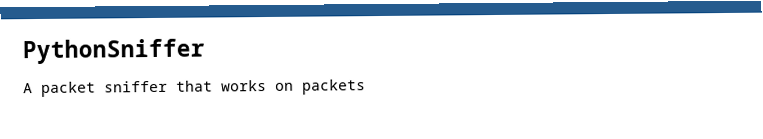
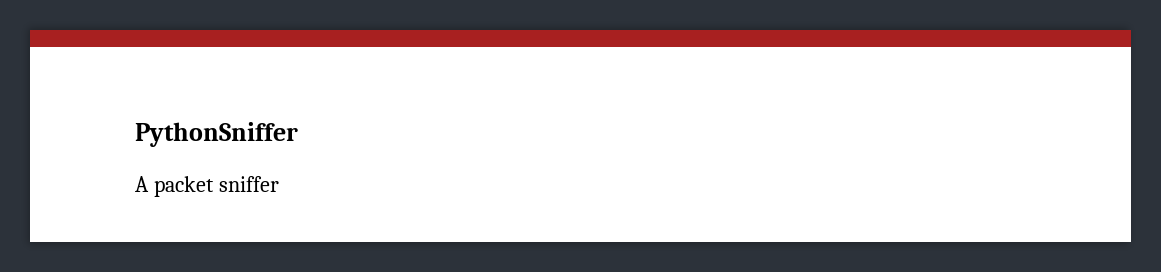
[176,79,366,95] that works on packets -> (279, 184) none

